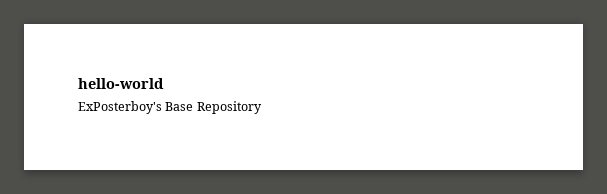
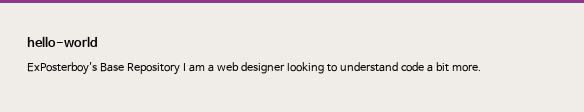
(262, 107) none -> [182,62,481,74] I am a web designer looking to understand code a bit more.

